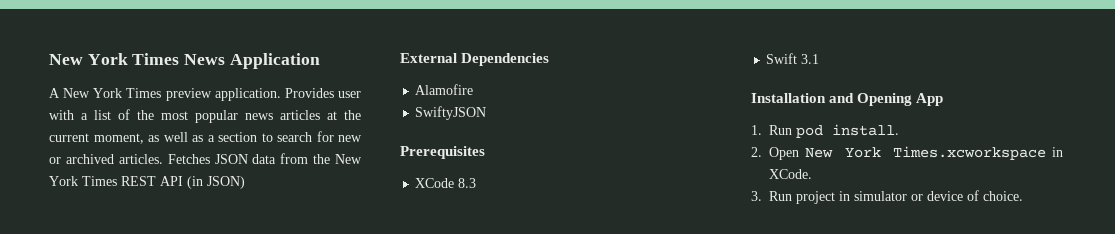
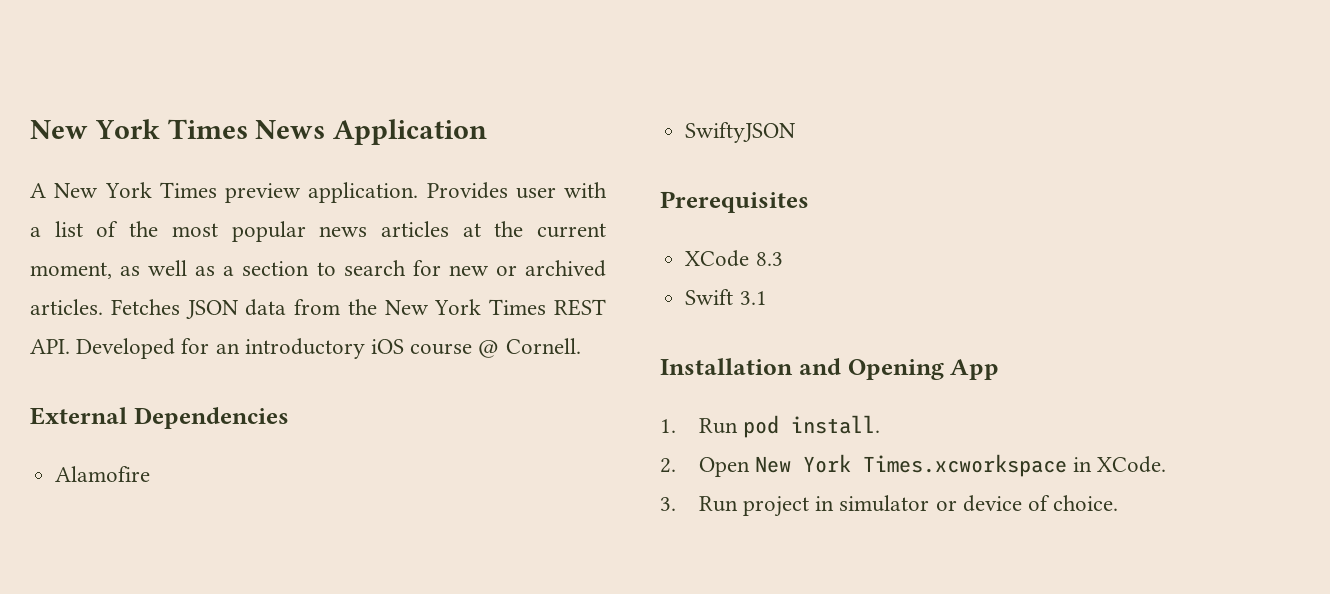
[160,176,245,189] API (in JSON) -> [30,338,581,359] API. Developed for an introductory iOS course @ Cornell.

